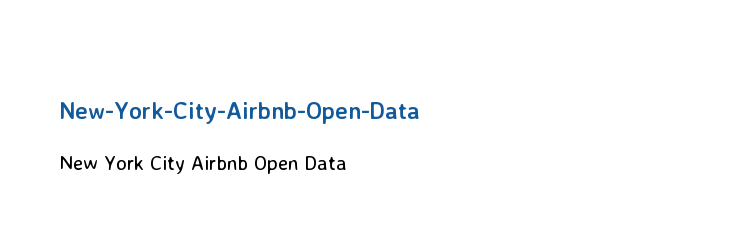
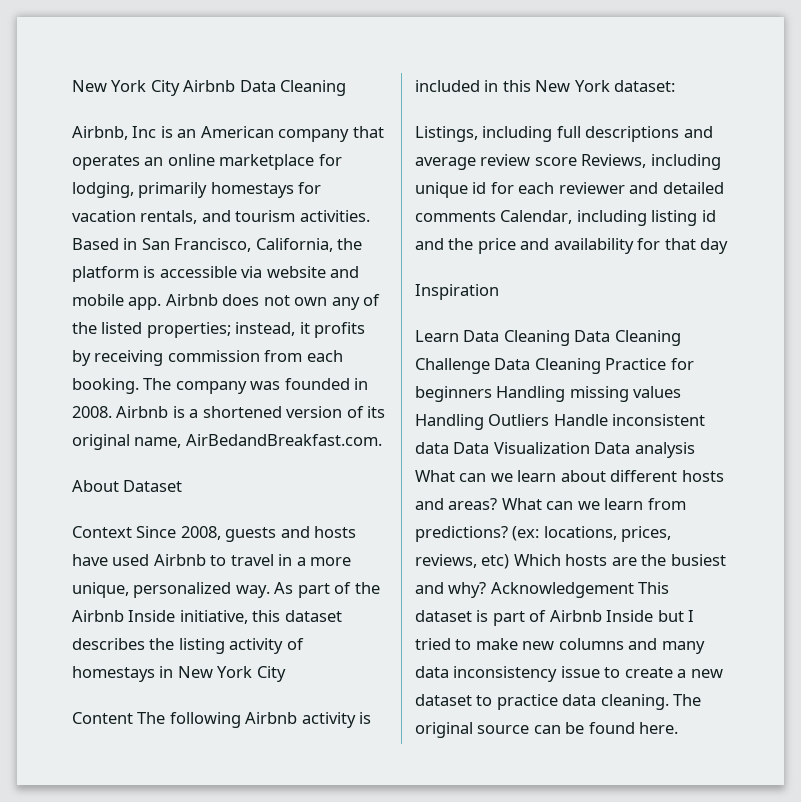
[59,102,420,124] New-York-City-Airbnb-Open-Data // -> (72, 86) none
[253,156,347,174] Open Data -> [239,80,347,96] [72,126,384,142] [72,154,342,170] [72,182,322,198] [72,210,370,224] [72,238,363,252] [72,266,360,282] [72,294,381,310] [72,322,366,338] [72,350,343,366] [72,378,369,394] [72,406,386,418] [72,434,382,450] [72,480,183,492] [72,526,357,542] [72,554,352,566] [72,582,380,598] [72,610,342,624] [72,638,304,654] [72,666,286,682] [72,712,372,728] [415,80,676,92] [415,126,713,142] [415,154,721,170] [415,182,724,198] [415,210,716,226] [415,238,729,254] [415,284,499,300] [415,330,681,346] [415,358,694,374] [415,386,682,402] [415,414,706,430] [415,442,695,458] [415,470,724,482] [415,498,686,510] [415,526,672,542] [415,554,726,569] [415,582,670,598] [415,610,695,626] [415,638,705,654] [415,666,723,682] [415,694,702,710] [415,722,679,738] Data Cleaning // Airbnb, Inc is an American company that operates an online marketplace for lodging, primarily homestays for vacation rentals, and tourism activities. Based in San Francisco, California, the platform is accessible via website and mobile app. Airbnb does not own any of the listed properties; instead, it profits by receiving commission from each booking. The company was founded in 2008. Airbnb is a shortened version of its original name, AirBedandBreakfast.com. // About Dataset // Context Since 2008, guests and hosts have used Airbnb to travel in a more unique, personalized way. As part of the Airbnb Inside initiative, this dataset describes the listing activity of homestays in New York City // Content The following Airbnb activity is included in this New York dataset: // Listings, including full descriptions and average review score Reviews, including unique id for each reviewer and detailed comments Calendar, including listing id and the price and availability for that day // Inspiration // Learn Data Cleaning Data Cleaning Challenge Data Cleaning Practice for beginners Handling missing values Handling Outliers Handle inconsistent data Data Visualization Data analysis What can we learn about different hosts and areas? What can we learn from predictions? (ex: locations, prices, reviews, etc) Which hosts are the busiest and why? Acknowledgement This dataset is part of Airbnb Inside but I tried to make new columns and many data inconsistency issue to create a new dataset to practice data cleaning. The original source can be found here.

